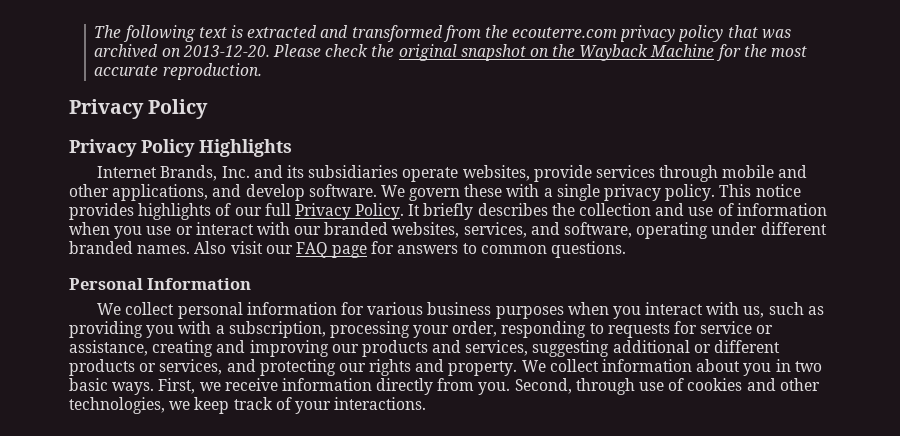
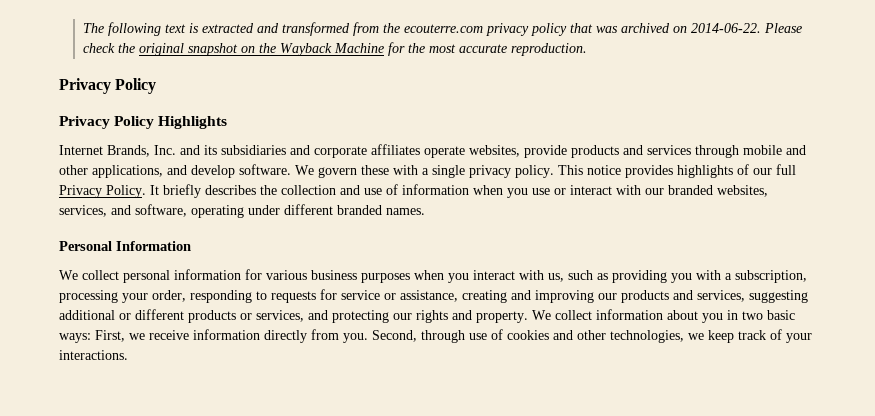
[182,45,270,57] 2013-12-20. -> [690,23,761,33] 2014-06-22.
(399, 171) none -> [290,144,420,158] and corporate affiliates
(592, 173) none -> [571,145,643,158] products and
[194,241,627,258] Also visit our FAQ page for answers to common questions. -> (425, 211) none
[112,382,155,395] ways. -> [59,333,91,343] ways:

